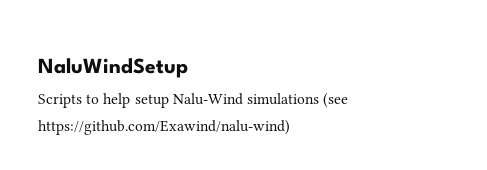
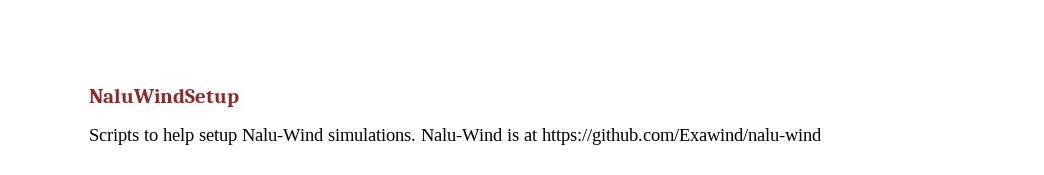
[246,93,349,108] [38,120,290,135] simulations (see https://github.com/Exawind/nalu-wind) -> [328,128,822,145] simulations. Nalu-Wind is at https://github.com/Exawind/nalu-wind

